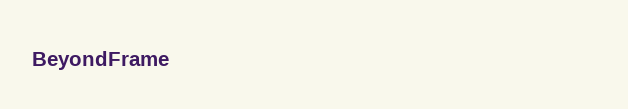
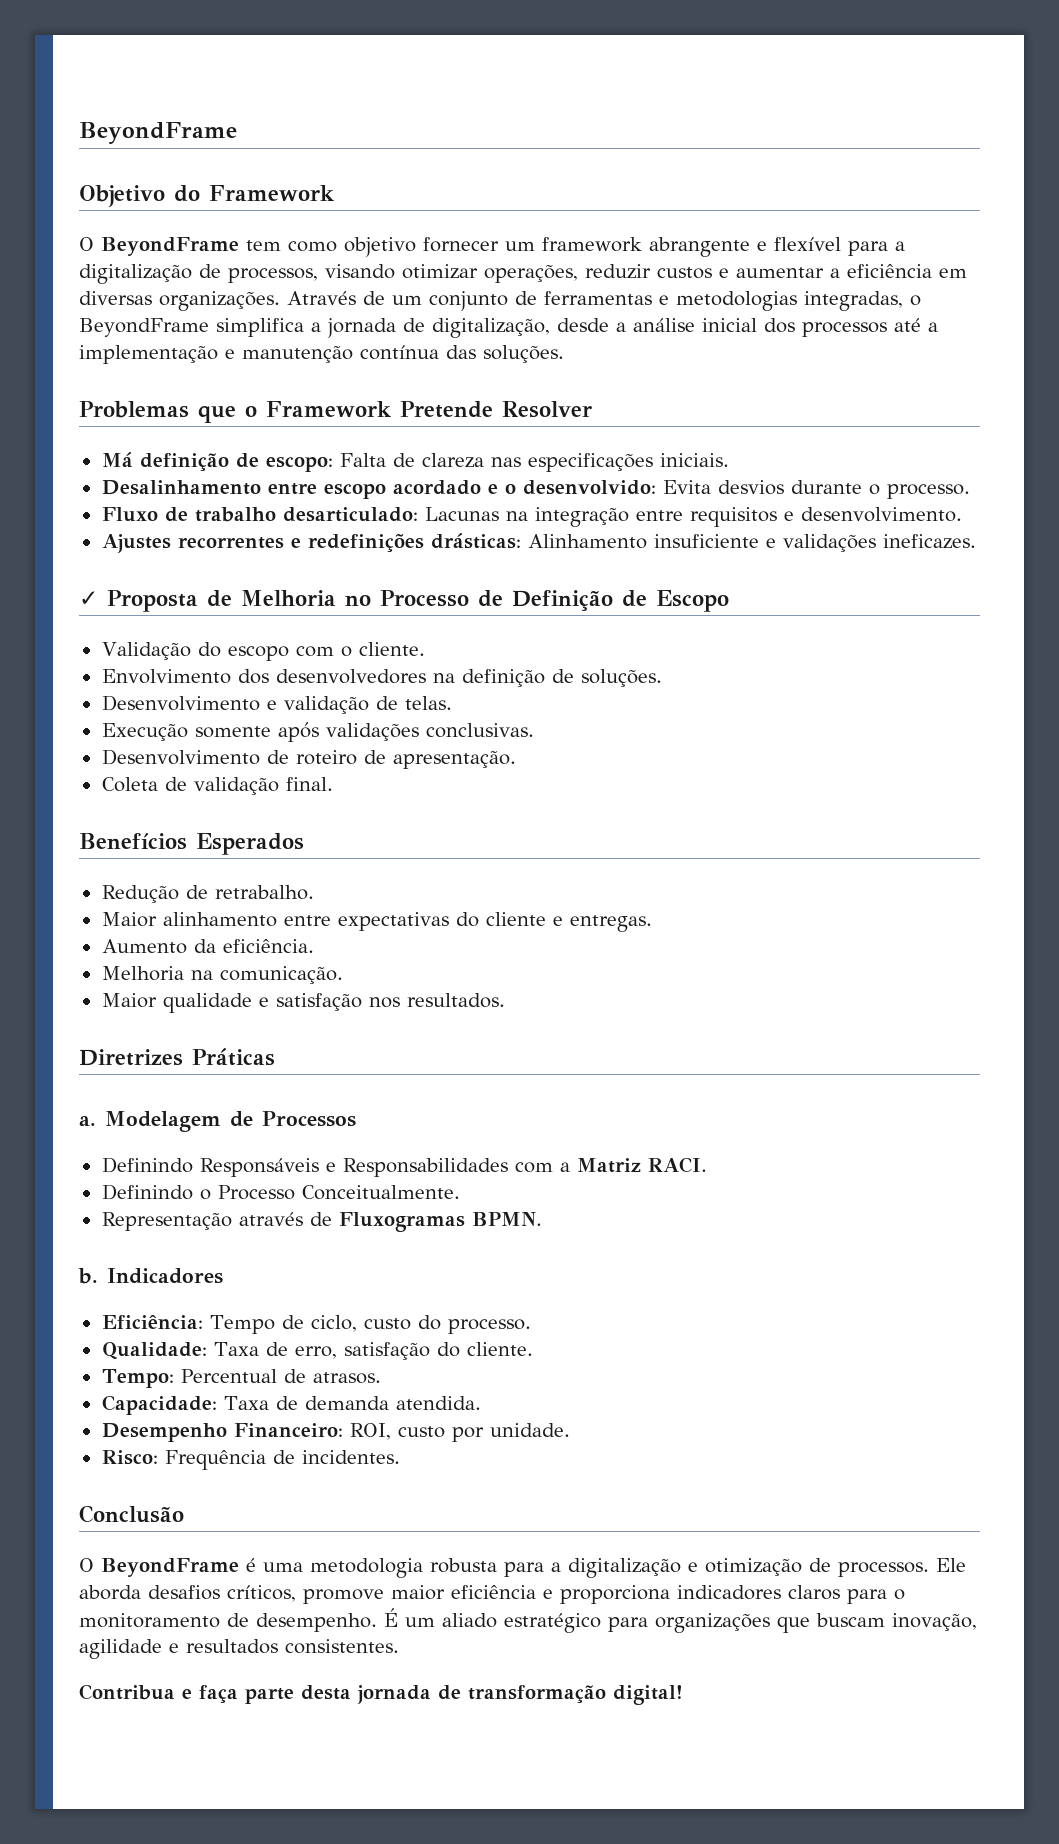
[32,51,169,70] BeyondFrame -> [79,122,237,144] [79,185,334,207] [79,237,905,257] [79,264,967,284] [79,291,921,311] [79,318,938,338] [79,345,564,364] [79,401,592,423] [101,452,729,472] [101,480,970,499] [101,507,962,527] [101,533,976,553] [79,590,729,612] [101,642,425,661] [101,669,662,687] [101,695,452,714] [101,722,534,742] [101,749,516,769] [101,777,333,795] [79,833,304,855] [101,885,314,903] [101,912,652,932] [101,939,314,954] [101,966,343,984] [101,993,505,1013] [79,1048,275,1066] [79,1111,356,1132] [101,1157,707,1177] [101,1184,460,1200] [101,1212,542,1232] [78,1268,223,1284] [101,1315,531,1334] [101,1342,533,1360] [101,1369,381,1388] [101,1395,481,1415] [101,1423,570,1442] [101,1450,400,1470] [79,1505,184,1523] [79,1558,966,1578] [79,1585,905,1604] [79,1608,977,1633] [79,1639,399,1659] [79,1684,683,1705] BeyondFrame // Objetivo do Framework // O BeyondFrame tem como objetivo fornecer um framework abrangente e flexível para a digitalização de processos, visando otimizar operações, reduzir custos e aumentar a eficiência em diversas organizações. Através de um conjunto de ferramentas e metodologias integradas, o BeyondFrame simplifica a jornada de digitalização, desde a análise inicial dos processos até a implementação e manutenção contínua das soluções. // Problemas que o Framework Pretende Resolver // Má definição de escopo: Falta de clareza nas especificações iniciais. // Desalinhamento entre escopo acordado e o desenvolvido: Evita desvios durante o processo. // Fluxo de trabalho desarticulado: Lacunas na integração entre requisitos e desenvolvimento. // Ajustes recorrentes e redefinições drásticas: Alinhamento insuficiente e validações ineficazes. // ✓ Proposta de Melhoria no Processo de Definição de Escopo // Validação do escopo com o cliente. // Envolvimento dos desenvolvedores na definição de soluções. // Desenvolvimento e validação de telas. // Execução somente após validações conclusivas. // Desenvolvimento de roteiro de apresentação. // Coleta de validação final. // Benefícios Esperados // Redução de retrabalho. // Maior alinhamento entre expectativas do cliente e entregas. // Aumento da eficiência. // Melhoria na comunicação. // Maior qualidade e satisfação nos resultados. // Diretrizes Práticas // a. Modelagem de Processos // Definindo Responsáveis e Responsabilidades com a Matriz RACI. // Definindo o Processo Conceitualmente. // Representação através de Fluxogramas BPMN. // b. Indicadores // Eficiência: Tempo de ciclo, custo do processo. // Qualidade: Taxa de erro, satisfação do cliente. // Tempo: Percentual de atrasos. // Capacidade: Taxa de demanda atendida. // Desempenho Financeiro: ROI, custo por unidade. // Risco: Frequência de incidentes. // Conclusão // O BeyondFrame é uma metodologia robusta para a digitalização e otimização de processos. Ele aborda desafios críticos, promove maior eficiência e proporciona indicadores claros para o monitoramento de desempenho. É um aliado estratégico para organizações que buscam inovação, agilidade e resultados consistentes. // Contribua e faça parte desta jornada de transformação digital!

